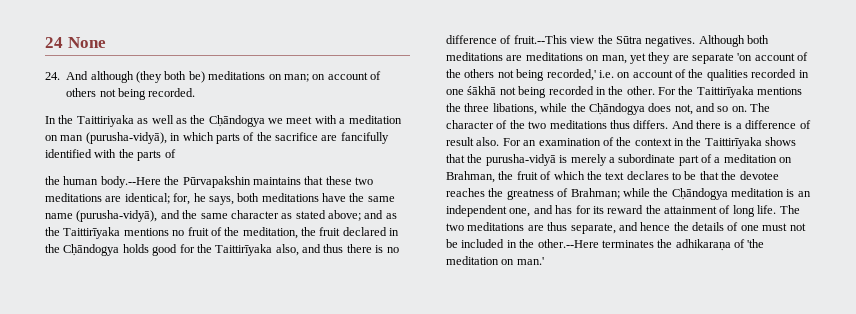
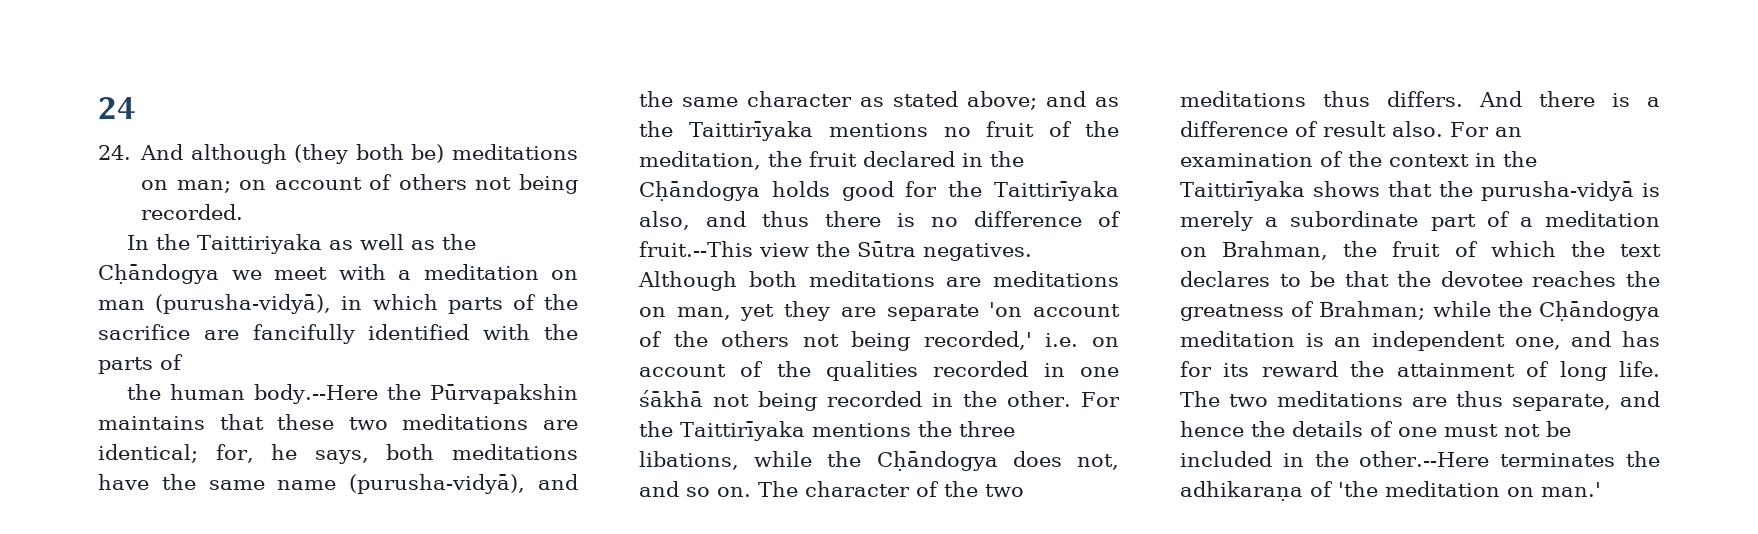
[45,37,106,48] 24 None -> [98,97,136,120] 24

